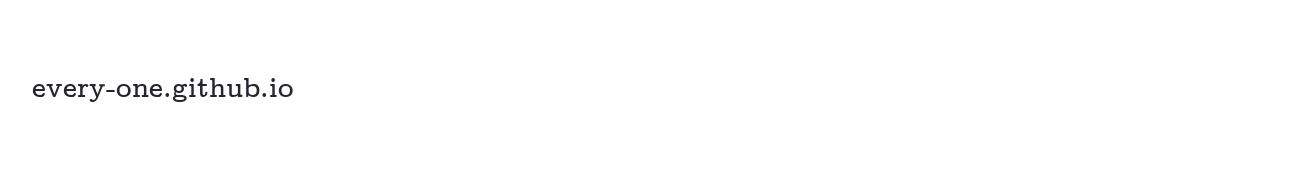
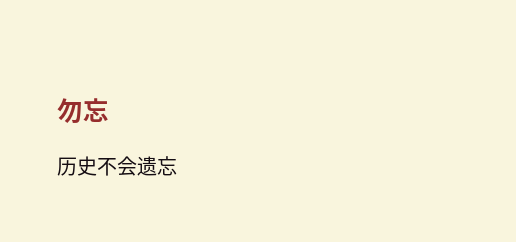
[32,78,294,102] every-one.github.io -> [57,98,109,123] [57,156,177,176] 勿忘 // 历史不会遗忘

